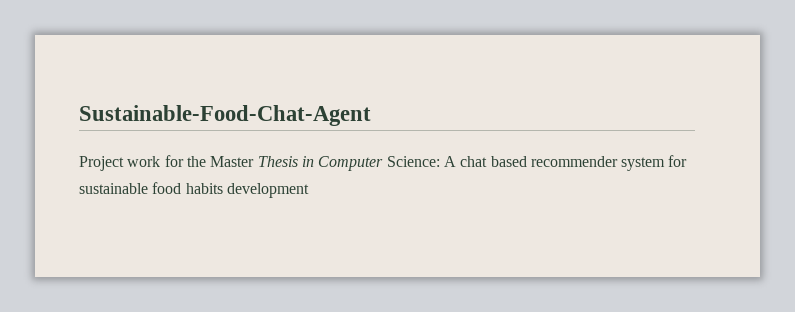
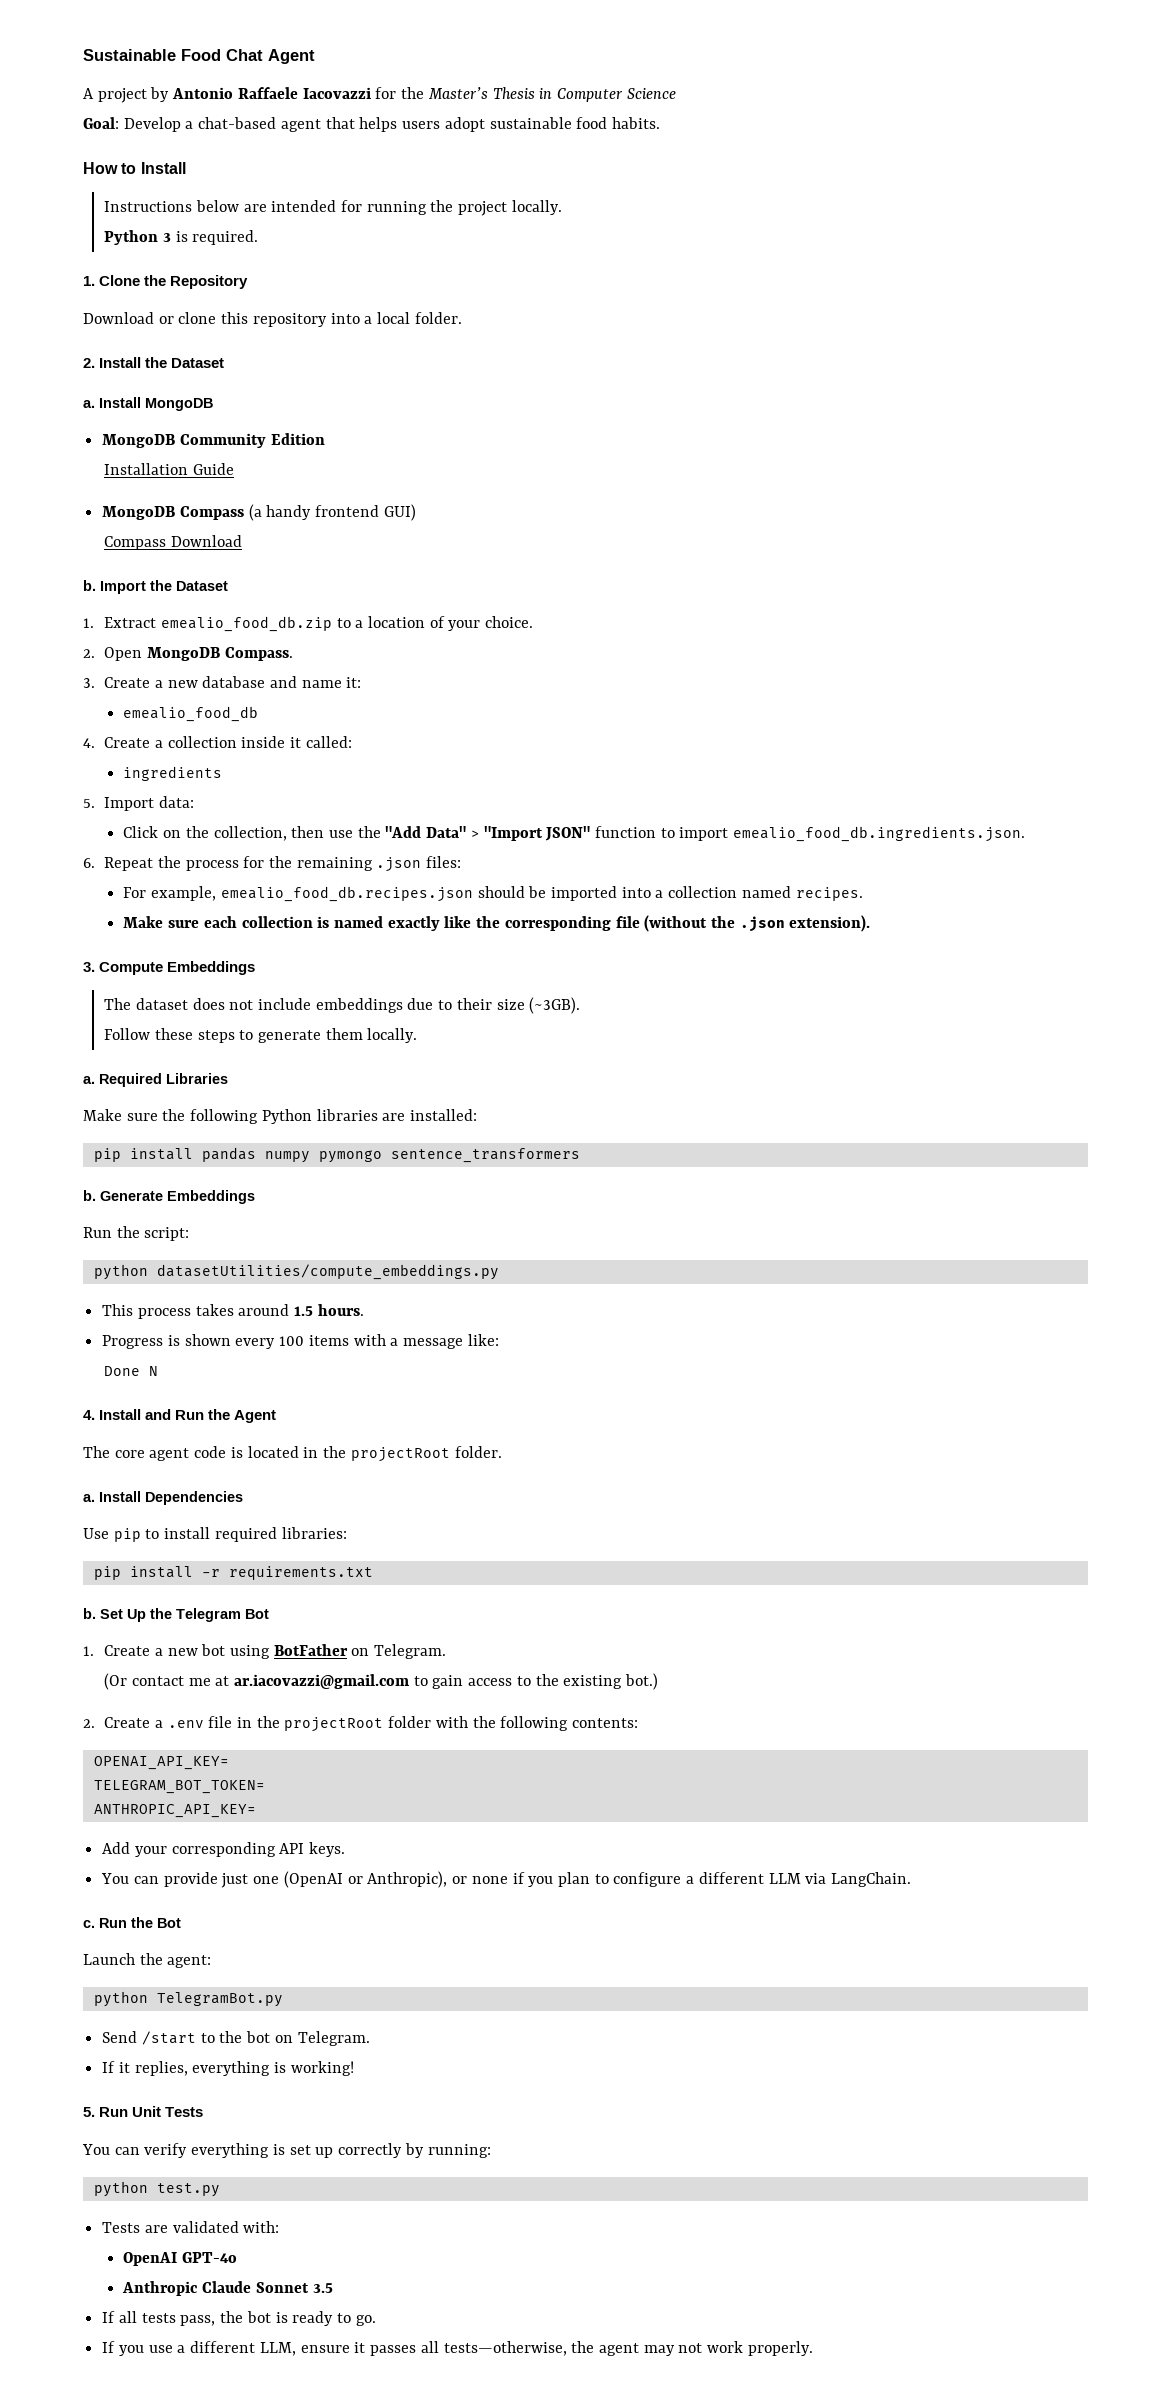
[79,105,371,126] [79,155,255,171] Sustainable-Food-Chat-Agent // Project work for the Master -> [83,49,315,64] [83,87,488,103] Sustainable Food Chat Agent // A project by Antonio Raffaele Iacovazzi for the Master’s
[386,155,688,171] [79,182,309,198] Science: A chat based recommender system for sustainable food habits development -> [626,88,676,99] [83,117,660,132] [83,162,186,174] [104,200,562,216] [104,230,259,245] [83,275,249,289] [83,312,462,327] [83,357,225,368] [83,397,213,411] [102,433,325,448] [104,463,234,475] [102,504,416,521] [104,535,242,550] [83,580,228,594] [83,616,534,632] [83,647,293,661] [83,676,362,688] [123,706,259,722] [83,736,352,748] [123,766,223,781] [83,796,194,811] [123,826,1026,842] [83,856,462,872] [123,886,863,902] [123,915,871,932] [83,961,256,975] [104,997,581,1014] [104,1028,418,1043] [83,1073,228,1087] [83,1109,478,1124] [93,1147,580,1163] [83,1190,255,1204] [83,1226,190,1241] [93,1264,499,1280] [102,1304,364,1319] [102,1334,499,1349] [104,1366,159,1376] [83,1409,277,1423] [83,1446,502,1462] [83,1491,243,1505] [83,1527,347,1542] [93,1566,373,1580] [83,1608,269,1622] [83,1644,447,1659] [104,1673,659,1690] [83,1716,639,1732] [93,1756,229,1770] [93,1780,265,1794] [93,1804,256,1818] [102,1842,346,1857] [101,1871,912,1888] [83,1917,181,1928] [83,1953,212,1968] [93,1991,283,2007] [102,2031,370,2046] [102,2061,354,2076] [83,2106,204,2117] [82,2143,491,2158] [93,2181,220,2197] [102,2221,280,2233] [123,2252,238,2266] [122,2281,333,2296] [102,2311,376,2326] [102,2341,813,2356] Science // Goal: Develop a chat-based agent that helps users adopt sustainable food habits. // How to Install // Instructions below are intended for running the project locally. // Python 3 is required. // 1. Clone the Repository // Download or clone this repository into a local folder. // 2. Install the Dataset // a. Install MongoDB // MongoDB Community Edition // Installation Guide // MongoDB Compass (a handy frontend GUI) // Compass Download // b. Import the Dataset // 1. Extract emealio_food_db.zip to a location of your choice. // 2. Open MongoDB Compass. // 3. Create a new database and name it: // emealio_food_db // 4. Create a collection inside it called: // ingredients // 5. Import data: // Click on the collection, then use the "Add Data" > "Import JSON" function to import emealio_food_db.ingredients.json. // 6. Repeat the process for the remaining .json files: // For example, emealio_food_db.recipes.json should be imported into a collection named recipes. // Make sure each collection is named exactly like the corresponding file (without the .json extension). // 3. Compute Embeddings // The dataset does not include embeddings due to their size (~3GB). // Follow these steps to generate them locally. // a. Required Libraries // Make sure the following Python libraries are installed: // pip install pandas numpy pymongo sentence_transformers // b. Generate Embeddings // Run the script: // python datasetUtilities/compute_embeddings.py // This process takes around 1.5 hours. // Progress is shown every 100 items with a message like: // Done N // 4. Install and Run the Agent // The core agent code is located in the projectRoot folder. // a. Install Dependencies // Use pip to install required libraries: // pip install -r requirements.txt // b. Set Up the Telegram Bot // 1. Create a new bot using BotFather on Telegram. // (Or contact me at ar.iacovazzi@gmail.com to gain access to the existing bot.) // 2. Create a .env file in the projectRoot folder with the following contents: // OPENAI_API_KEY= // TELEGRAM_BOT_TOKEN= // ANTHROPIC_API_KEY= // Add your corresponding API keys. // You can provide just one (OpenAI or Anthropic), or none if you plan to configure a different LLM via LangChain. // c. Run the Bot // Launch the agent: // python TelegramBot.py // Send /start to the bot on Telegram. // If it replies, everything is working! // 5. Run Unit Tests // You can verify everything is set up correctly by running: // python test.py // Tests are validated with: // OpenAI GPT-4o // Anthropic Claude Sonnet 3.5 // If all tests pass, the bot is ready to go. // If you use a different LLM, ensure it passes all tests—otherwise, the agent may not work properly.

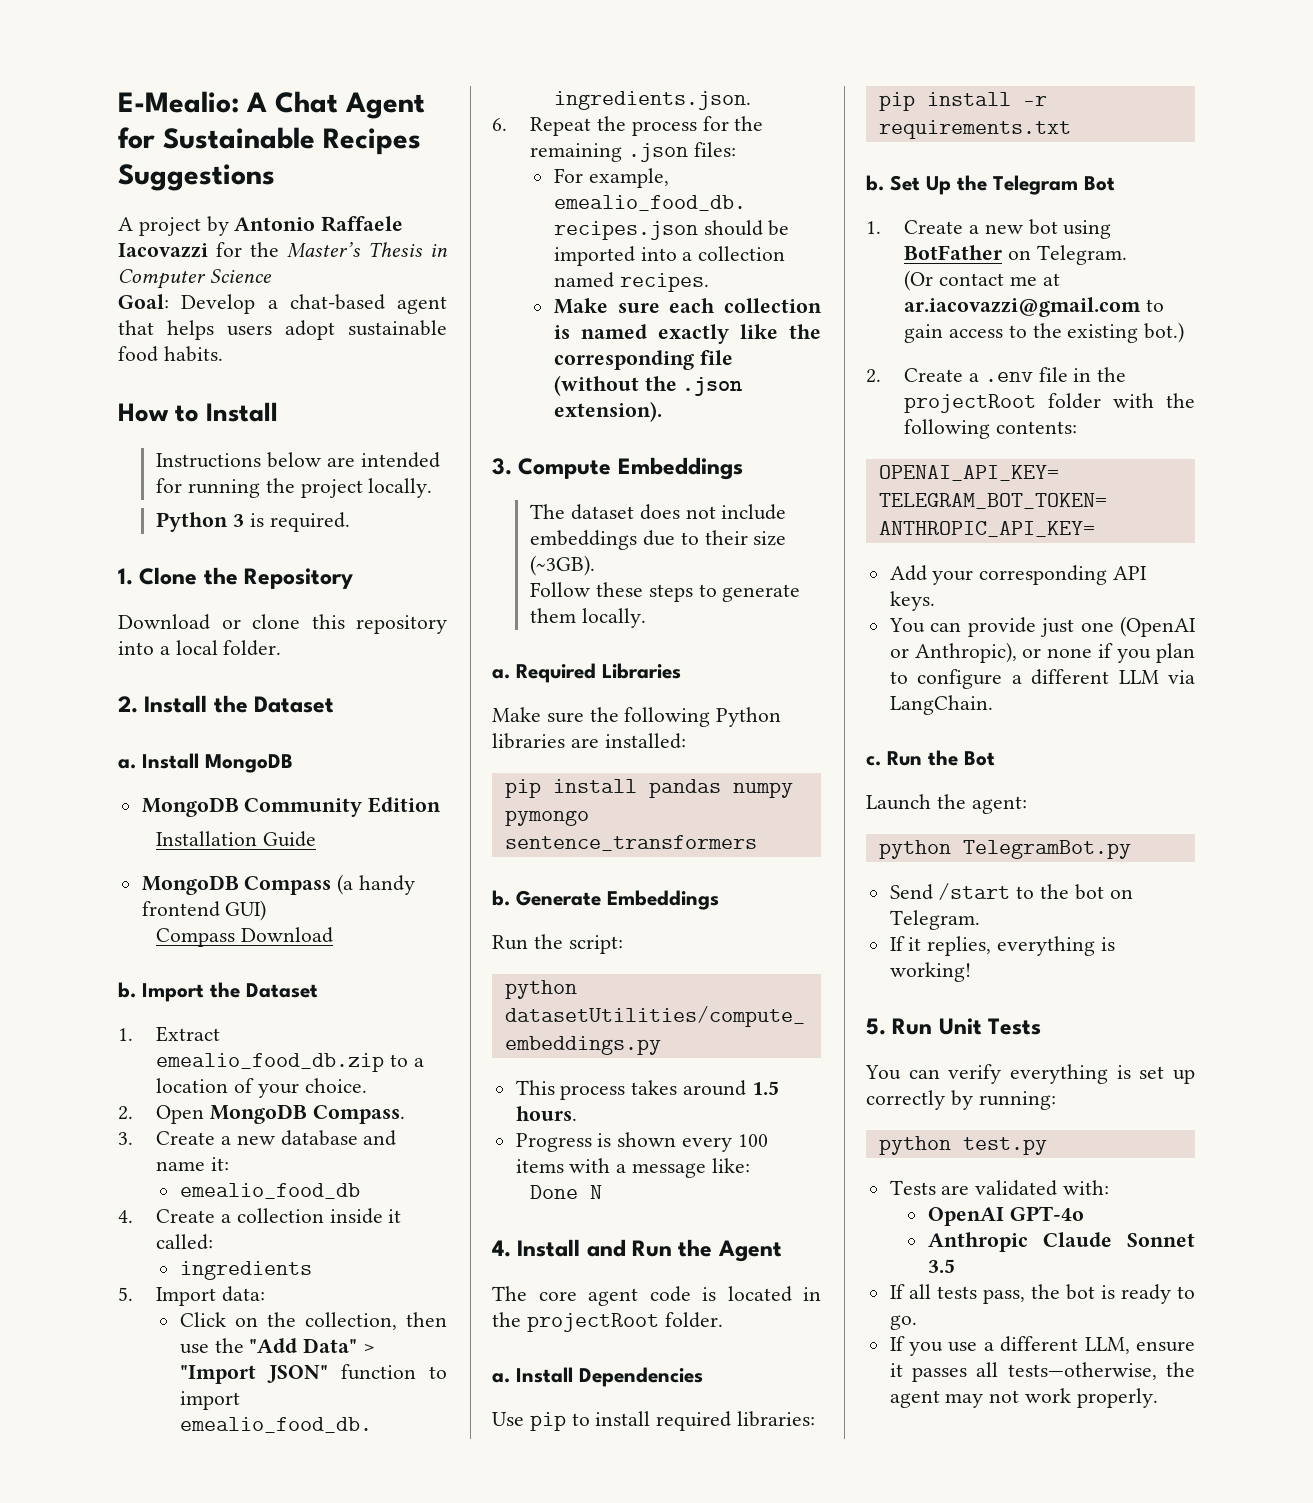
[83,49,221,61] Sustainable Food -> [118,91,267,113] E-Mealio: A
(315, 56) none -> [118,127,421,155] [118,164,275,191] for Sustainable Recipes Suggestions

